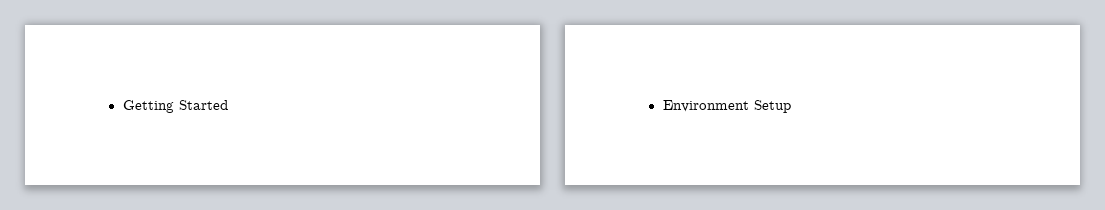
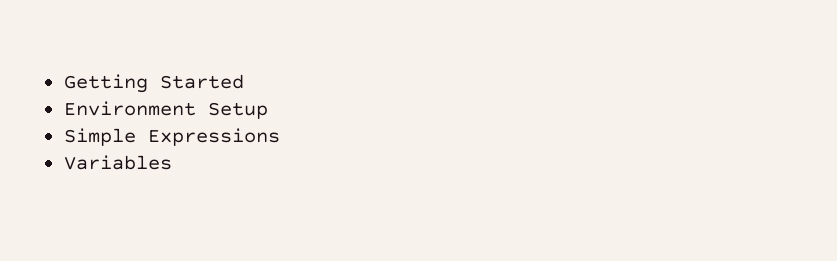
(791, 106) none -> [63,128,280,146] [63,155,172,170] // Simple Expressions // Variables

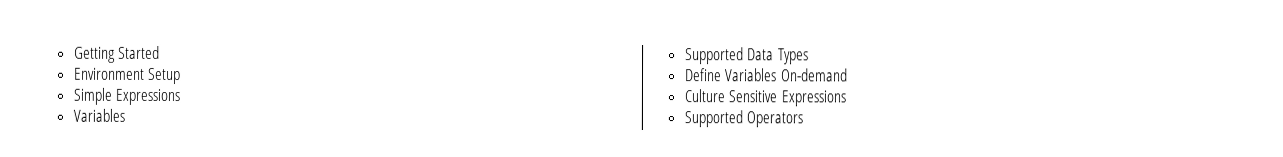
(172, 162) none -> [684,47,809,65] [683,68,848,82] [683,89,846,107] [683,110,804,128] // Supported Data Types // Define Variables On-demand // Culture Sensitive Expressions // Supported Operators

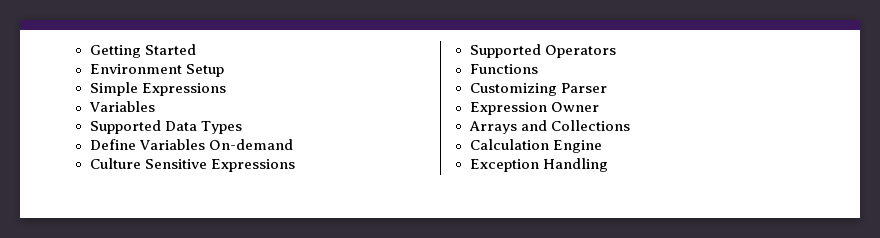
(804, 119) none -> [469,64,538,74] [469,83,607,96] [469,102,599,115] [468,120,630,134] [469,139,602,153] [469,158,608,172] // Functions // Customizing Parser // Expression Owner // Arrays and Collections // Calculation Engine // Exception Handling

